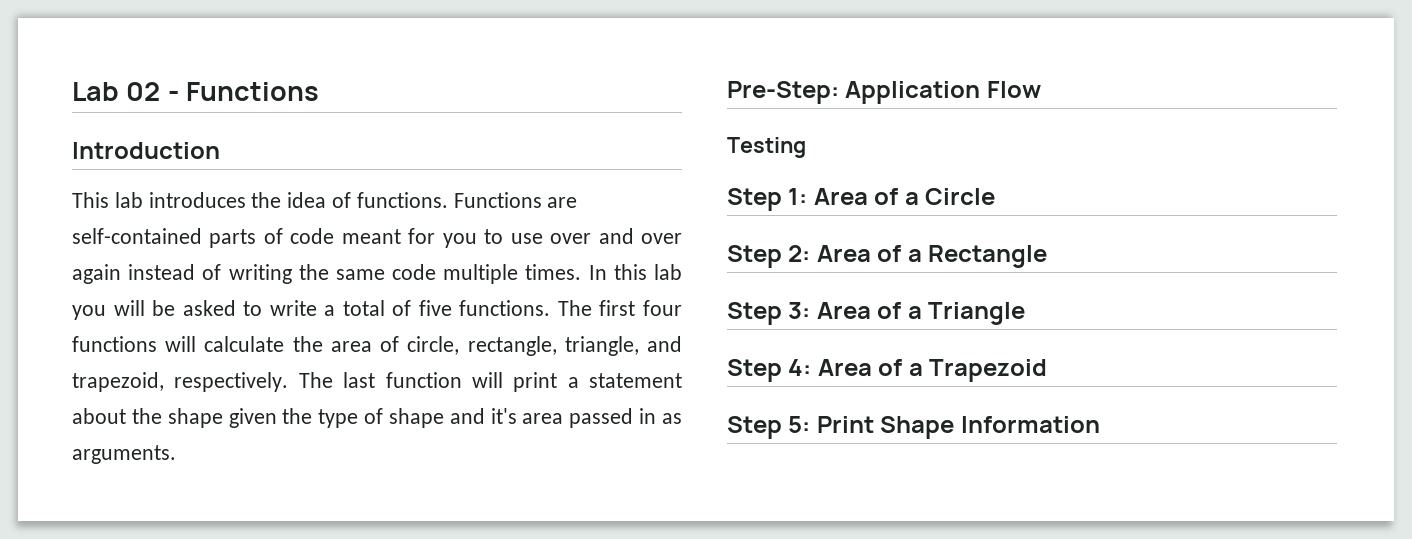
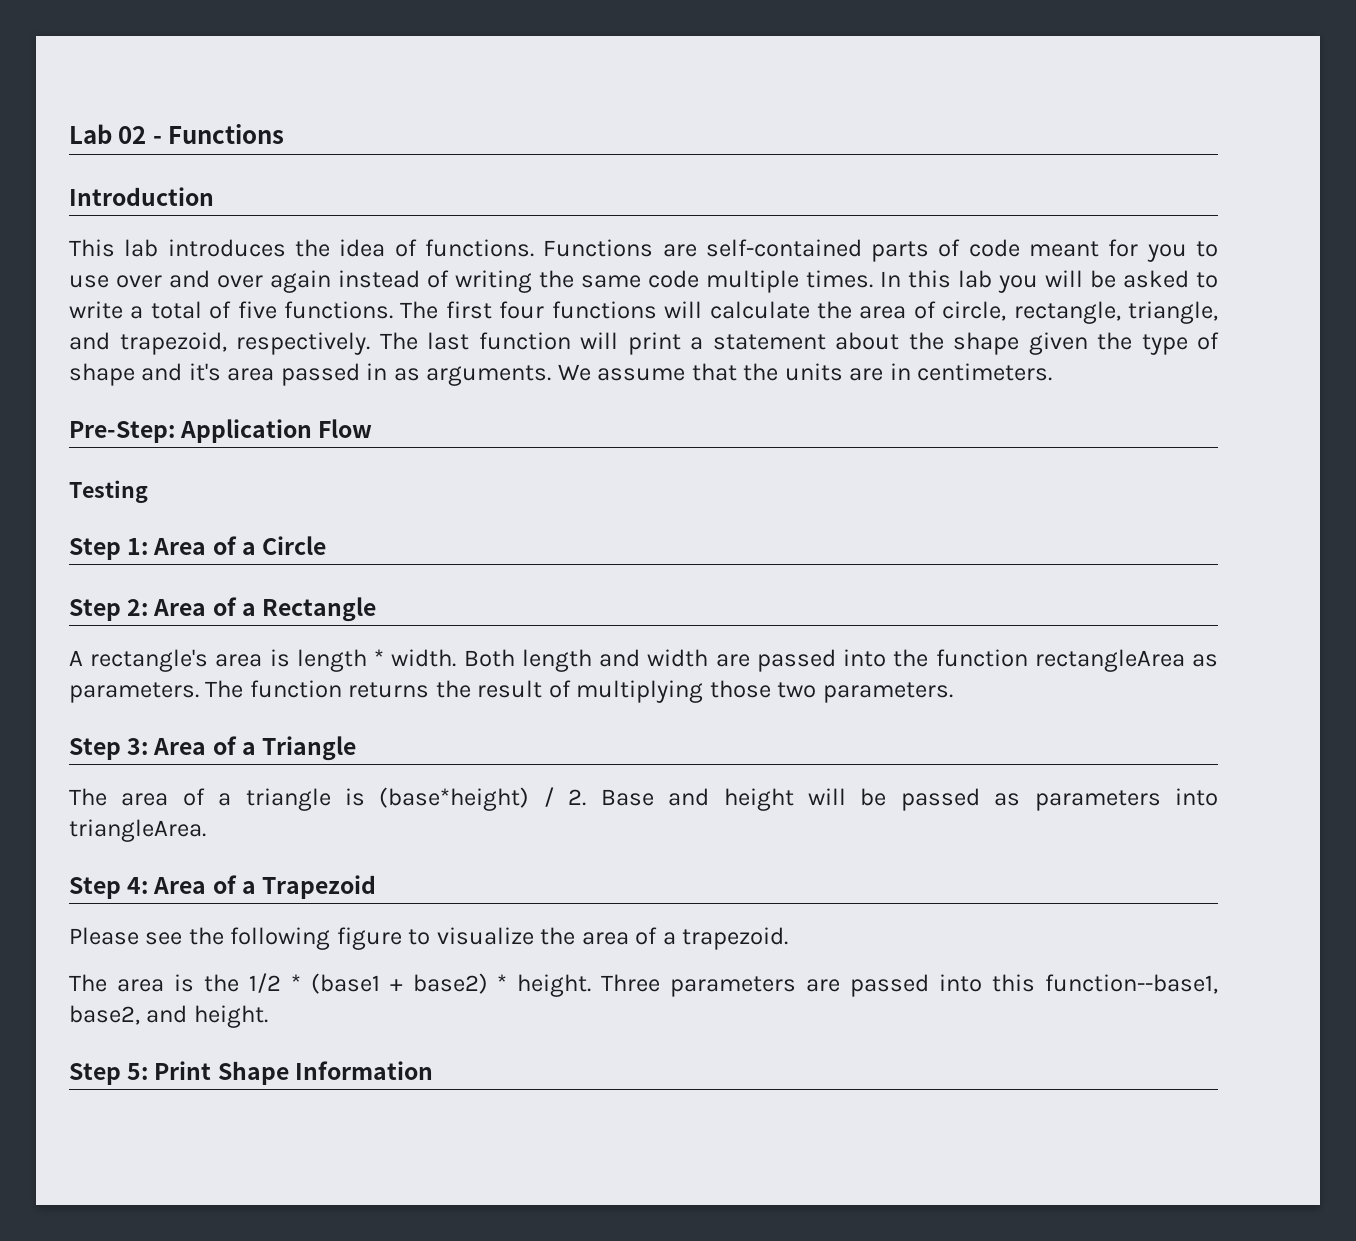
(176, 454) none -> [557,363,1053,381] We assume that the units are in centimeters.
(1048, 256) none -> [69,649,1219,672] [69,680,953,703] // A rectangle's area is length * width. Both length and width are passed into the function rectangleArea as parameters. The function returns the result of multiplying those two parameters.
(1026, 313) none -> [69,787,1218,811] [69,819,206,842] // The area of a triangle is (base*height) / 2. Base and height will be passed as parameters into triangleArea.
(1048, 370) none -> [69,927,789,950] [69,973,1219,997] [69,1005,268,1028] // Please see the following figure to visualize the area of a trapezoid. // The area is the 1/2 * (base1 + base2) * height. Three parameters are passed into this function--base1, base2, and height.

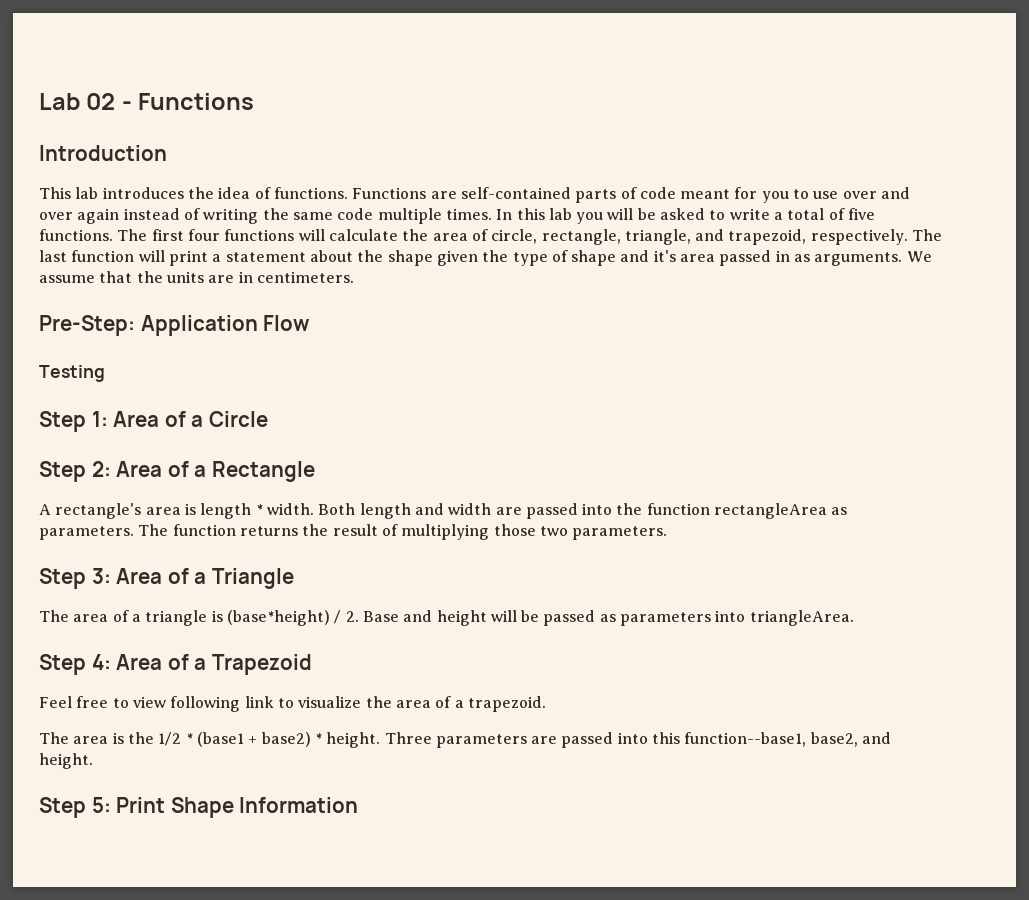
[69,927,402,950] Please see the following figure -> [39,696,274,712] Feel free to view following link

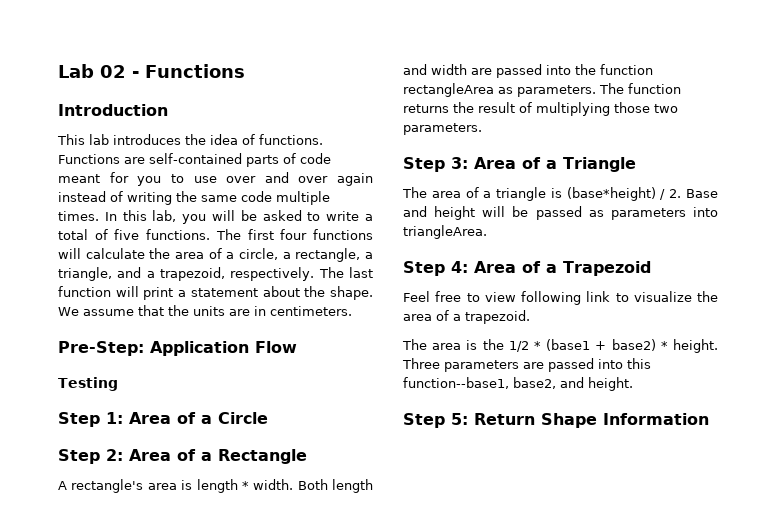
[548,208,572,220] lab -> [152,210,177,222] lab,
[491,229,621,245] circle, rectangle, -> [226,248,373,262] a circle, a rectangle, a
(725, 235) none -> [146,271,155,278] a
[387,250,903,266] shape given the type of shape and it's area passed in as arguments. -> [330,286,374,300] shape.
[116,797,166,813] Print -> [474,413,535,425] Return

